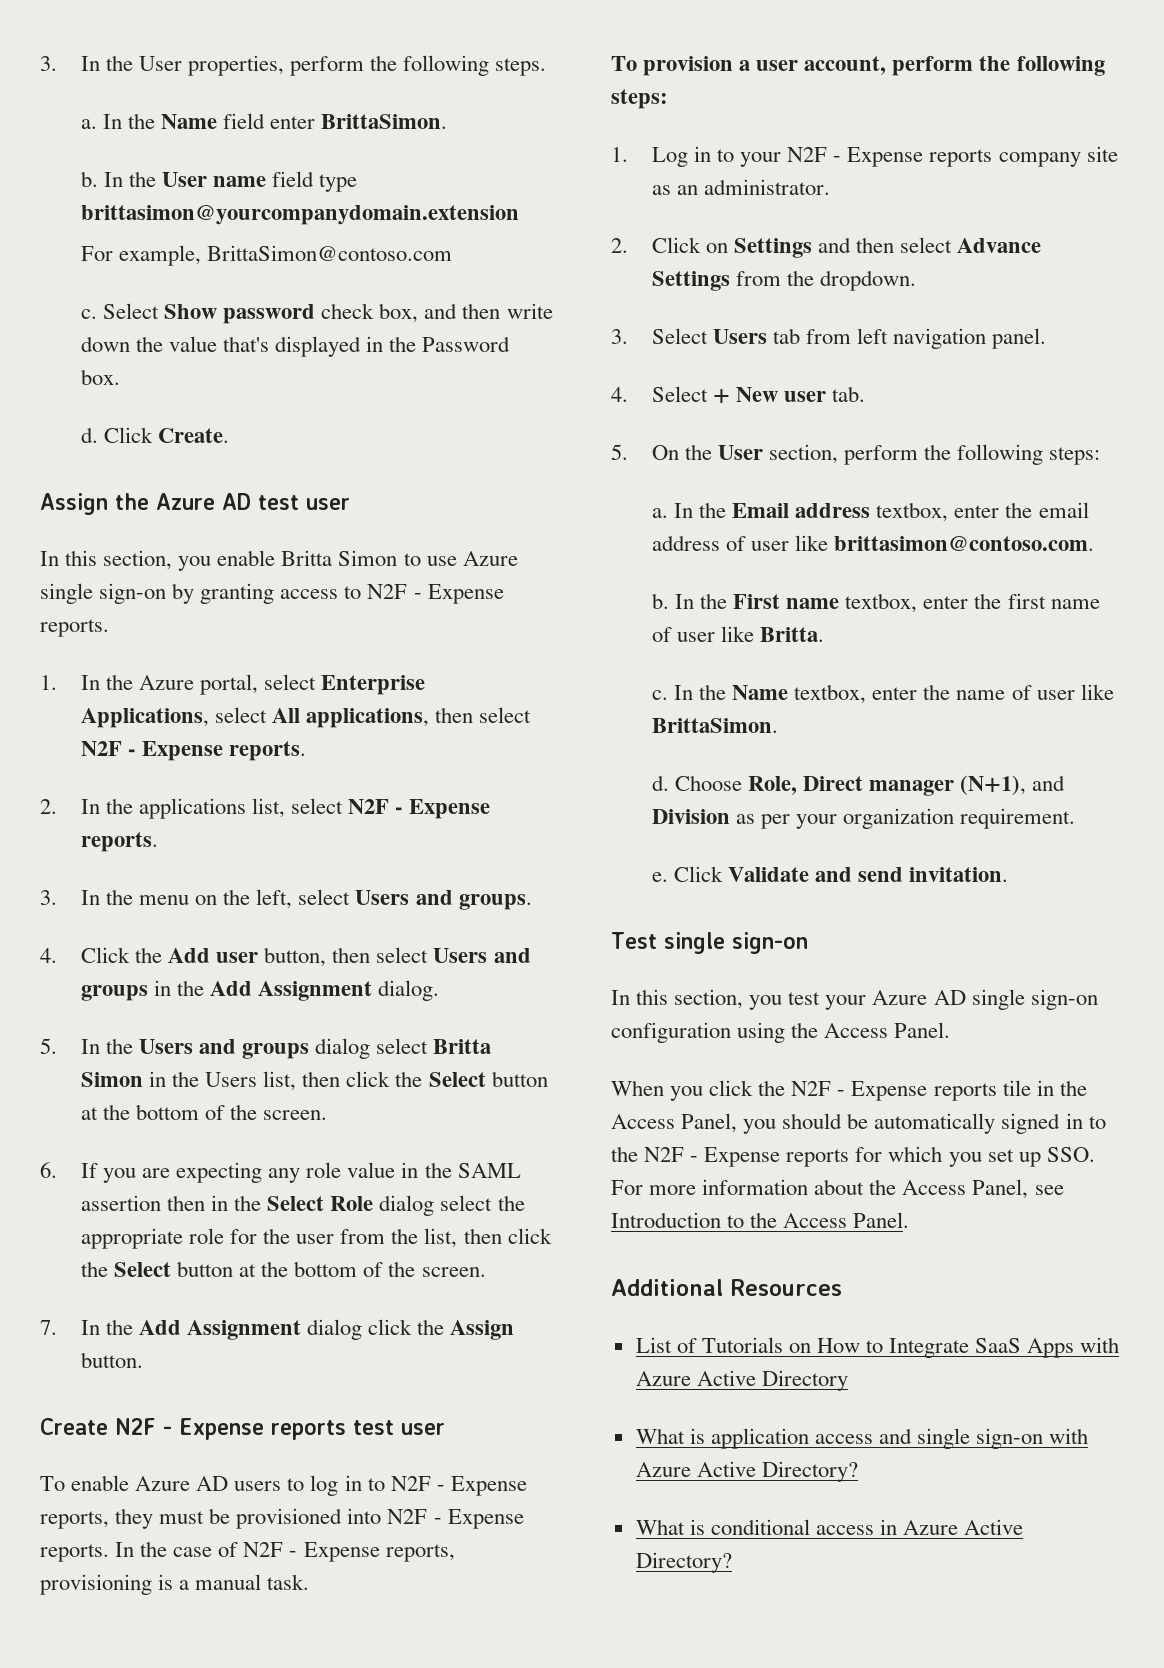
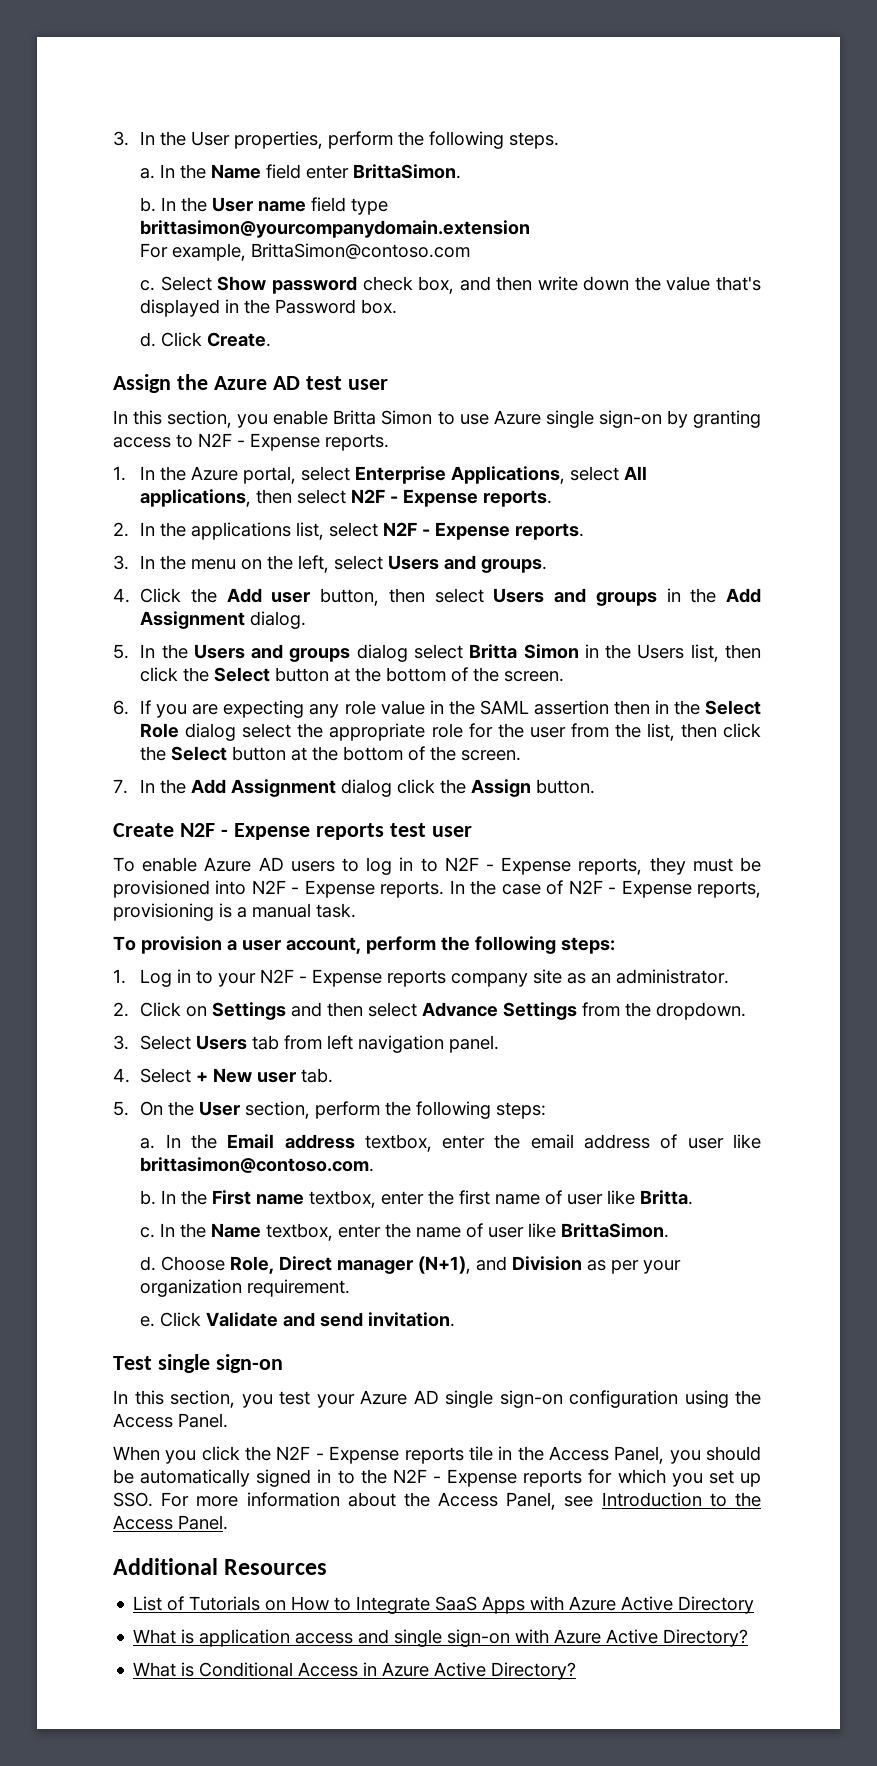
[710,1519,874,1535] conditional access -> [199,1662,359,1677] Conditional Access

